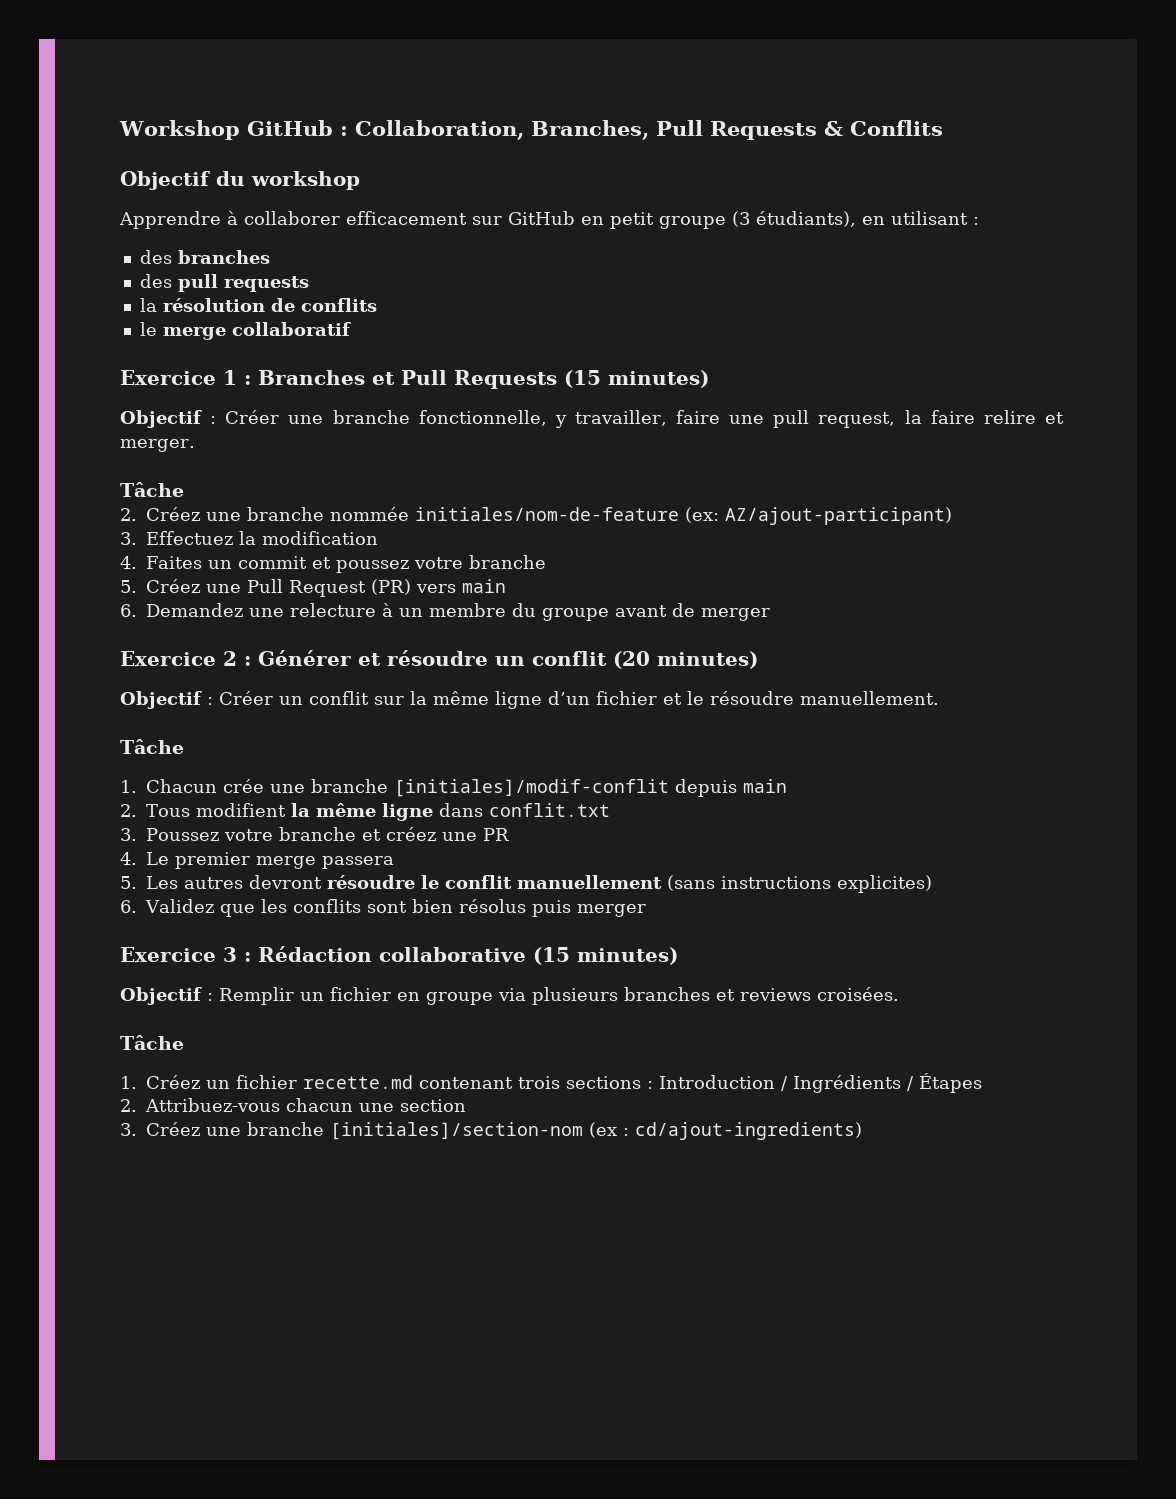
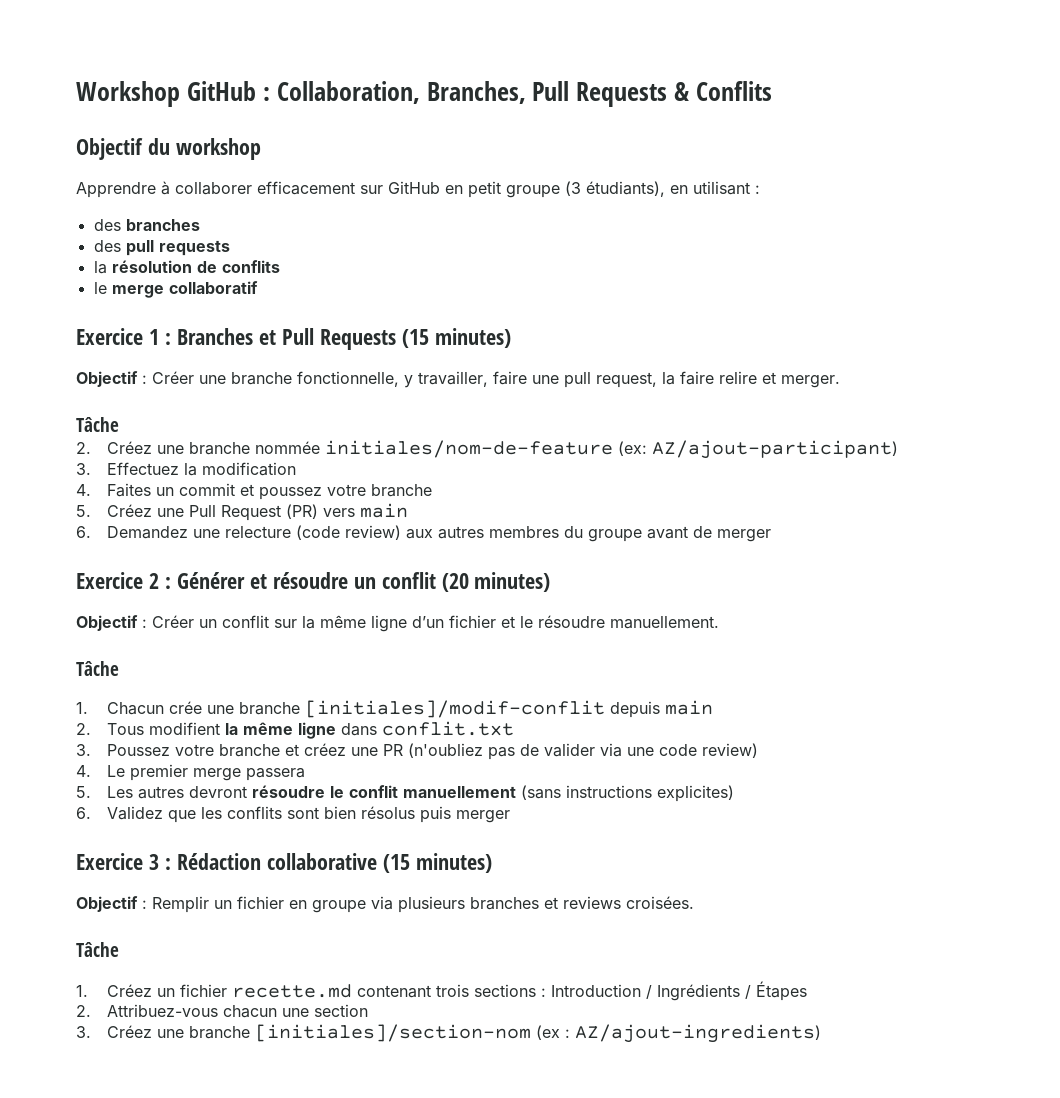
[382,603,506,617] à un membre -> [295,525,559,540] (code review) aux autres membres
(509, 834) none -> [407,743,758,760] (n'oubliez pas de valider via une code review)
[635,1122,862,1140] cd/ajout-ingredients) -> [574,1024,821,1043] AZ/ajout-ingredients)

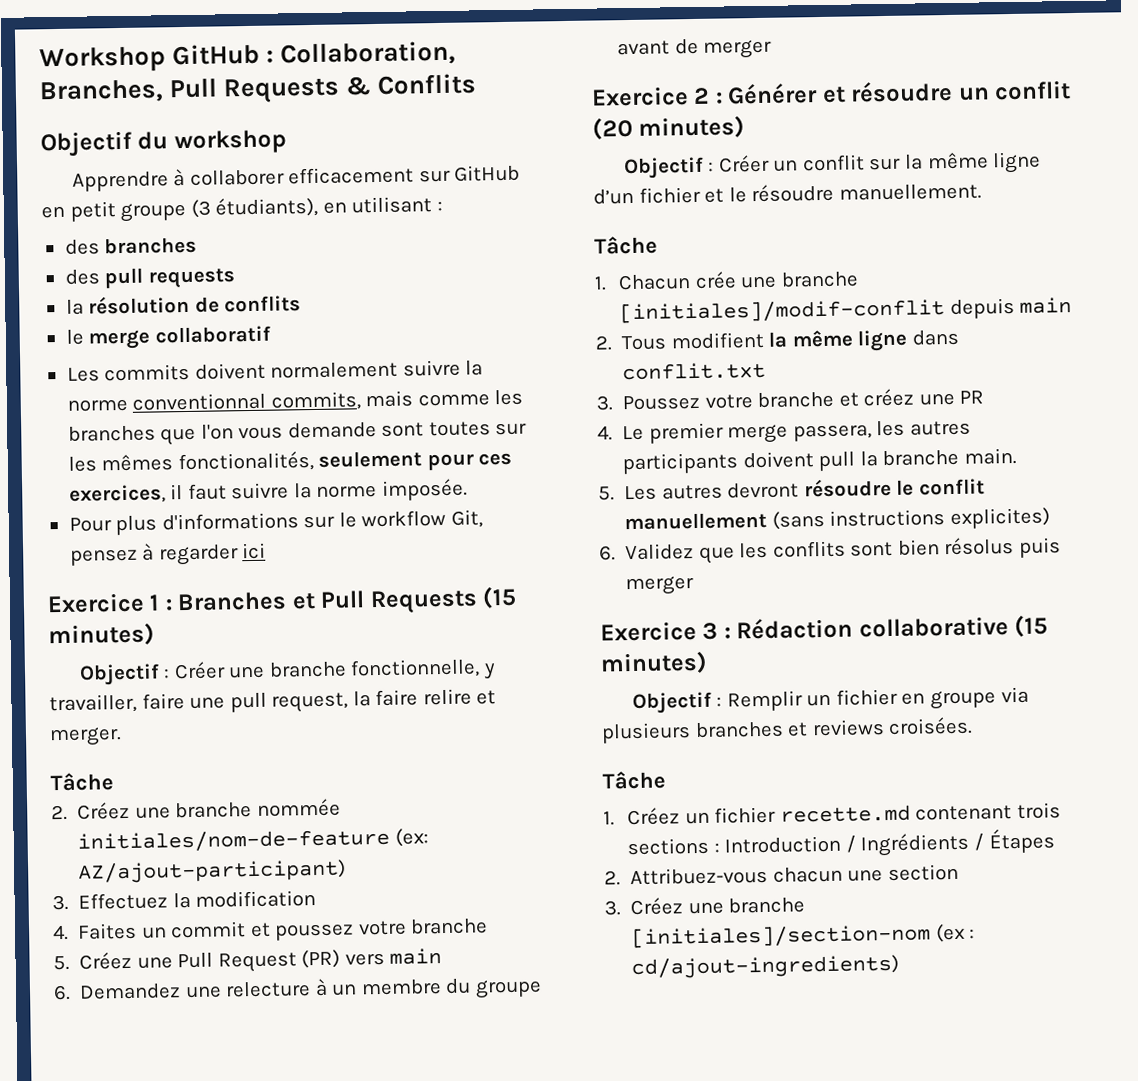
(258, 287) none -> [66,359,484,382] [66,389,524,412] [67,421,528,446] [67,450,513,473] [68,478,468,504] [68,509,483,536] [69,542,267,566] // Les commits doivent normalement suivre la norme conventionnal commits, mais comme les branches que l'on vous demande sont toutes sur les mêmes fonctionalités, seulement pour ces exercices, il faut suivre la norme imposée. // Pour plus d'informations sur le workflow Git, pensez à regarder ici
[295,525,559,540] (code review) aux autres membres -> [314,978,442,997] à un membre
[407,743,758,760] [76,764,305,781] (n'oubliez pas de valider via une code review) // 4. Le premier merge passera -> [597,420,971,444] [622,447,1017,475] // 4. Le premier merge passera, les autres participants doivent pull la branche main.
[574,1024,821,1043] AZ/ajout-ingredients) -> [631,954,900,980] cd/ajout-ingredients)

